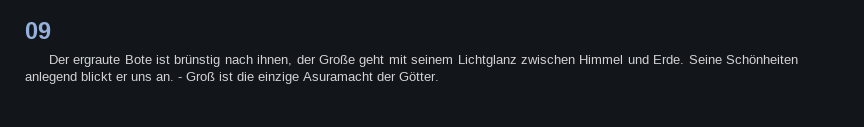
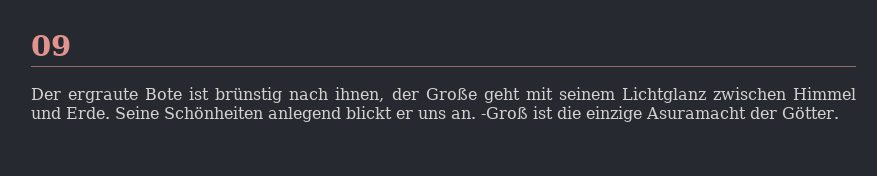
[178,72,215,81] - Groß -> [481,107,528,119] -Groß

